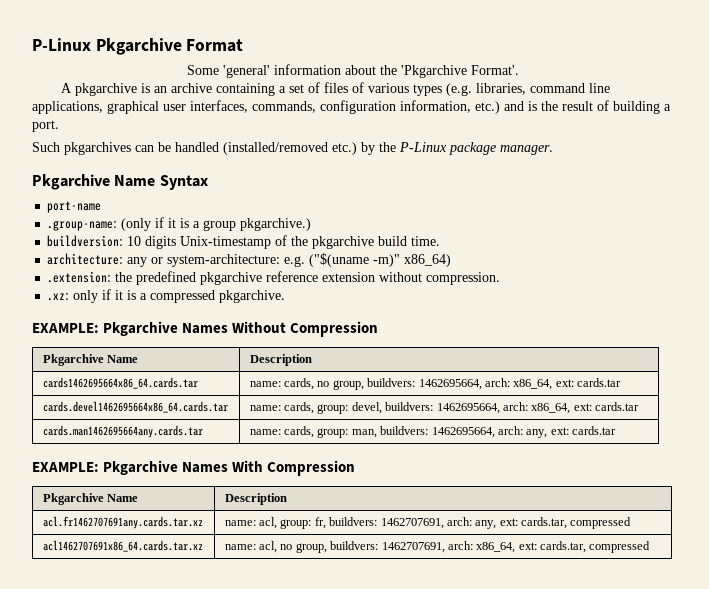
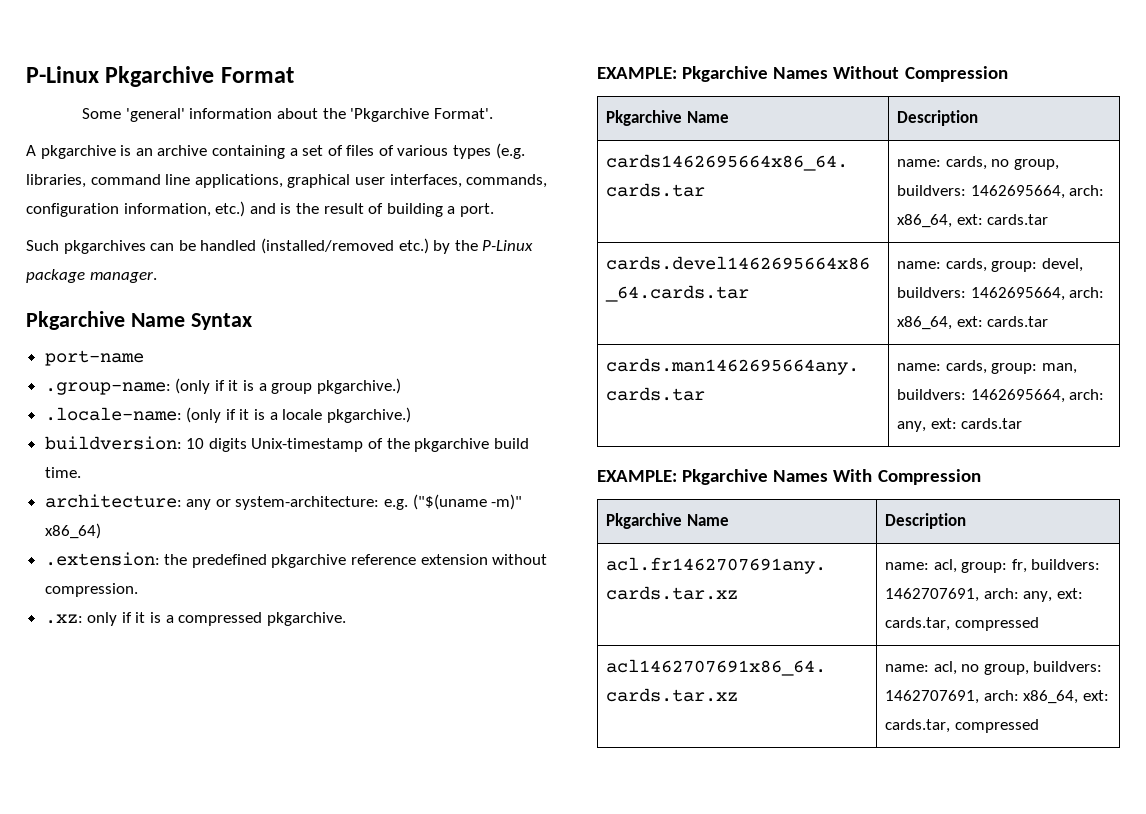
(312, 224) none -> [44,407,411,423] // .locale-name: (only if it is a locale pkgarchive.)

